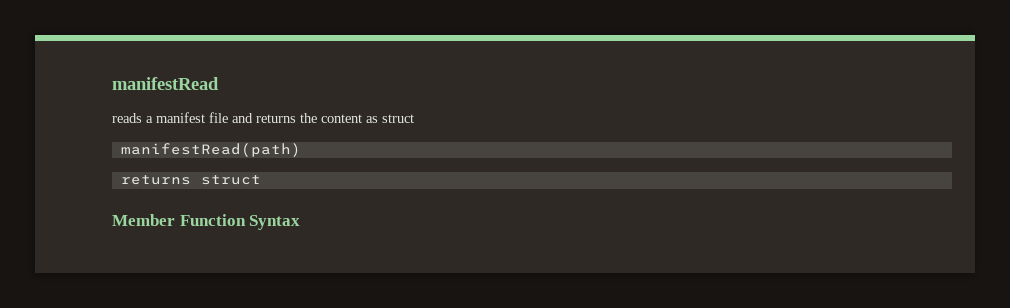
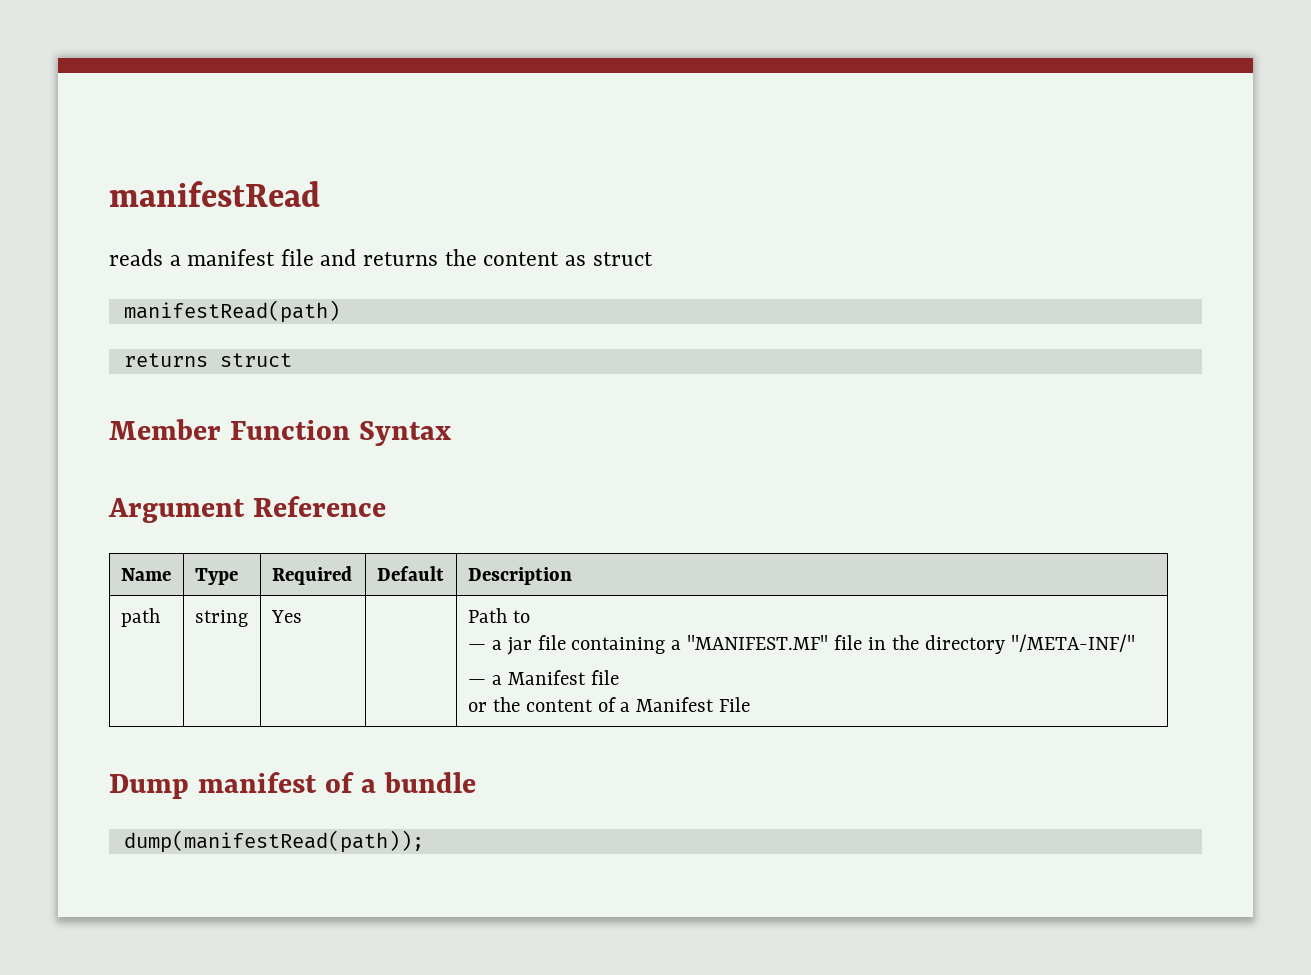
(301, 222) none -> [108,496,386,523] [120,568,171,581] [194,568,238,585] [271,566,352,585] [376,566,444,581] [467,567,572,585] [120,608,160,627] [194,610,248,627] [270,610,302,623] [467,608,530,623] [467,634,1136,655] [467,670,619,685] [467,697,751,712] [109,772,476,799] [123,830,424,853] // Argument Reference // Name | Type | Required | Default | Description // path | string | Yes | | Path to // — a jar file containing a "MANIFEST.MF" file in the directory "/META-INF/" // — a Manifest file // or the content of a Manifest File // Dump manifest of a bundle // dump(manifestRead(path));

